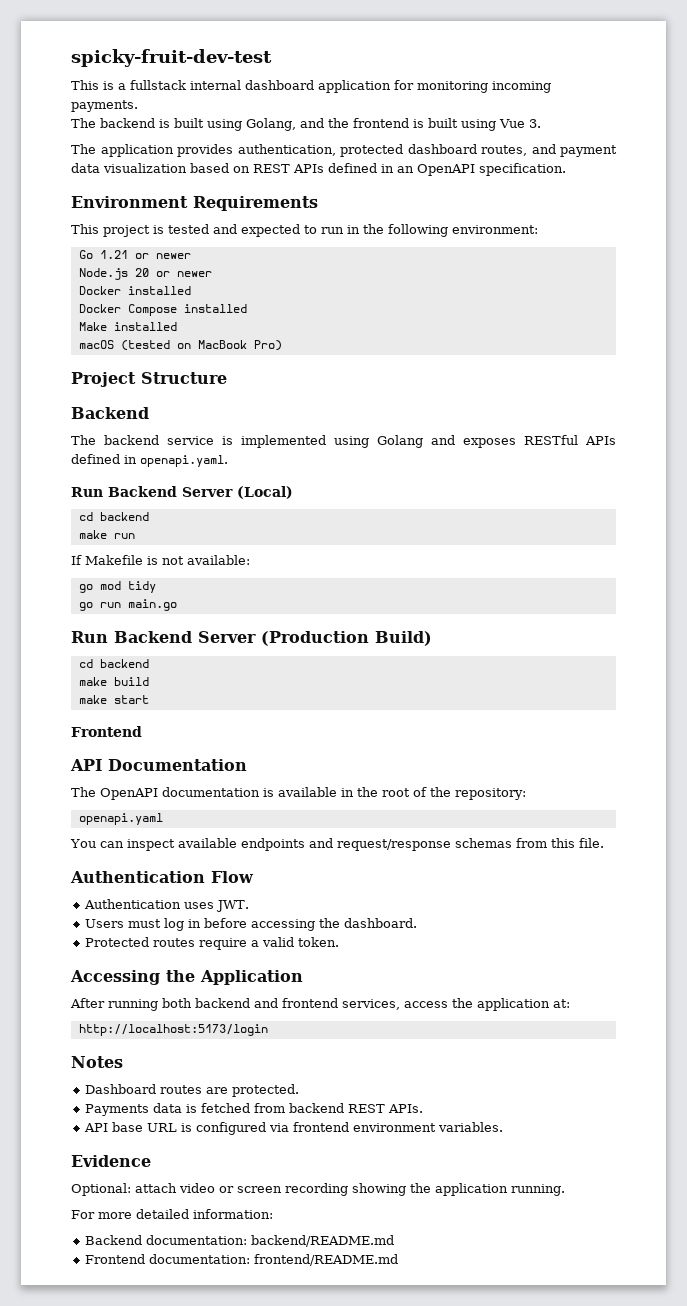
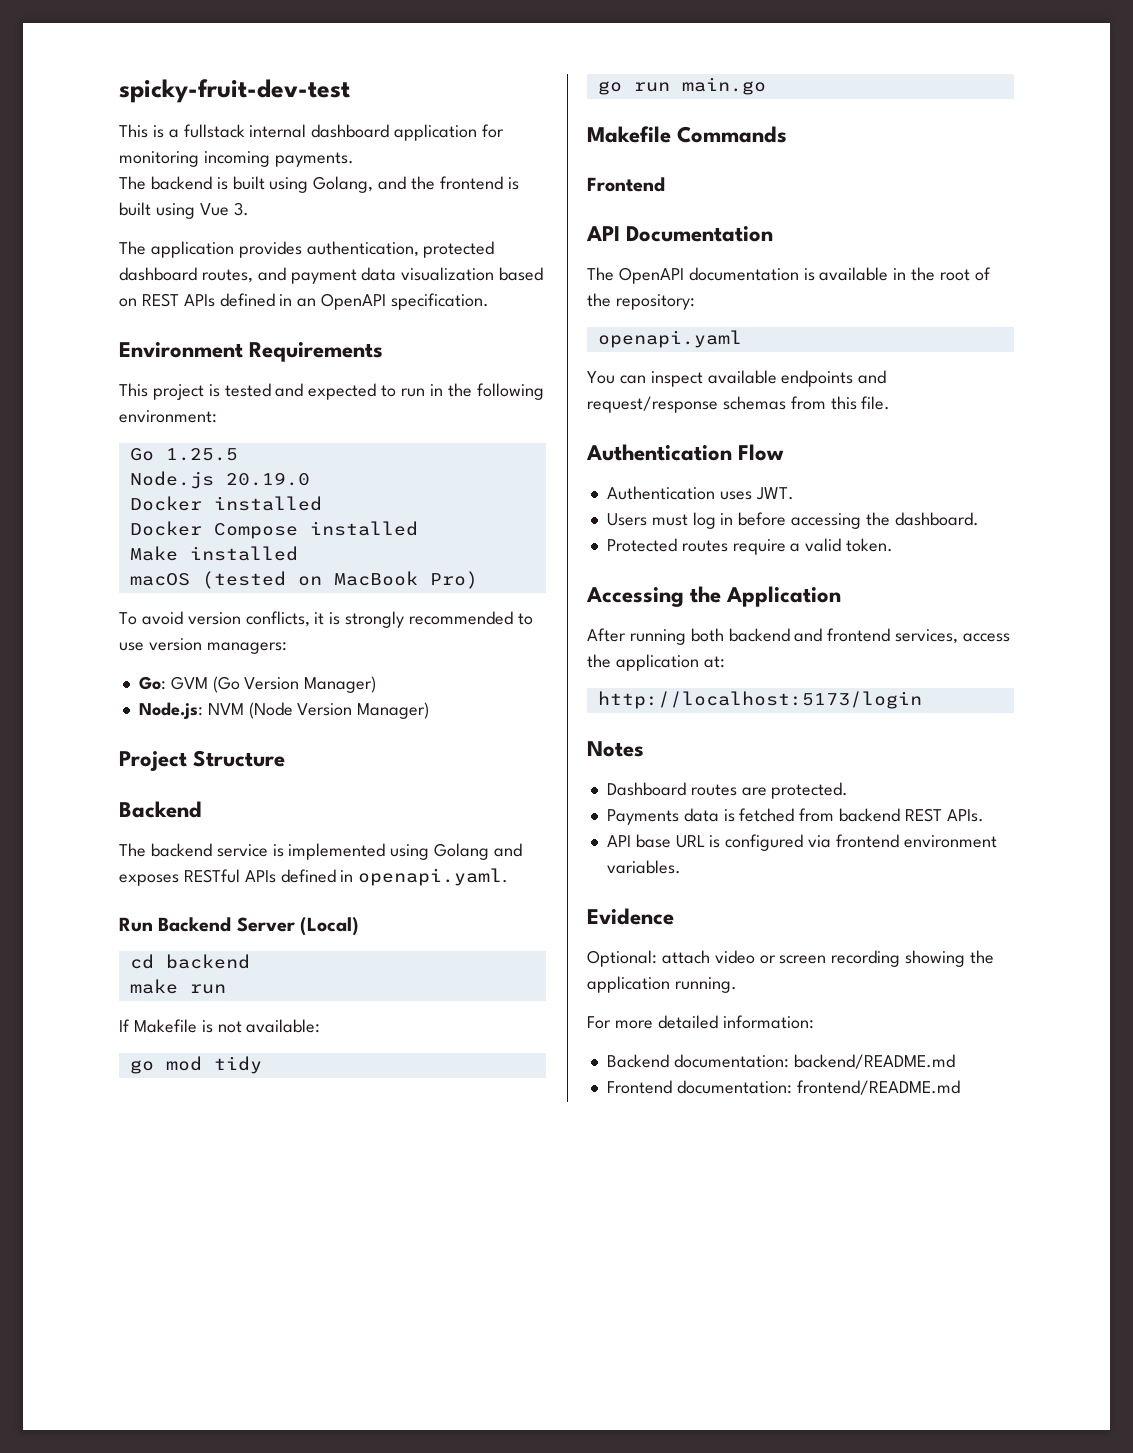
[99,250,191,259] [78,268,212,280] 1.21 or newer // Node.js 20 or newer -> [165,448,238,461] [129,471,310,489] 1.25.5 // Node.js 20.19.0
(282, 345) none -> [119,611,533,628] [119,638,287,654] [138,676,377,693] [138,702,430,719] // To avoid version conflicts, it is strongly recommended to use version managers: // Go: GVM (Go Version Manager) // Node.js: NVM (Node Version Manager)
[71,631,432,646] [78,659,149,668] [78,677,149,686] [78,695,149,704] Run Backend Server (Production Build) // cd backend // make build // make start -> [587,126,788,143] Makefile Commands

